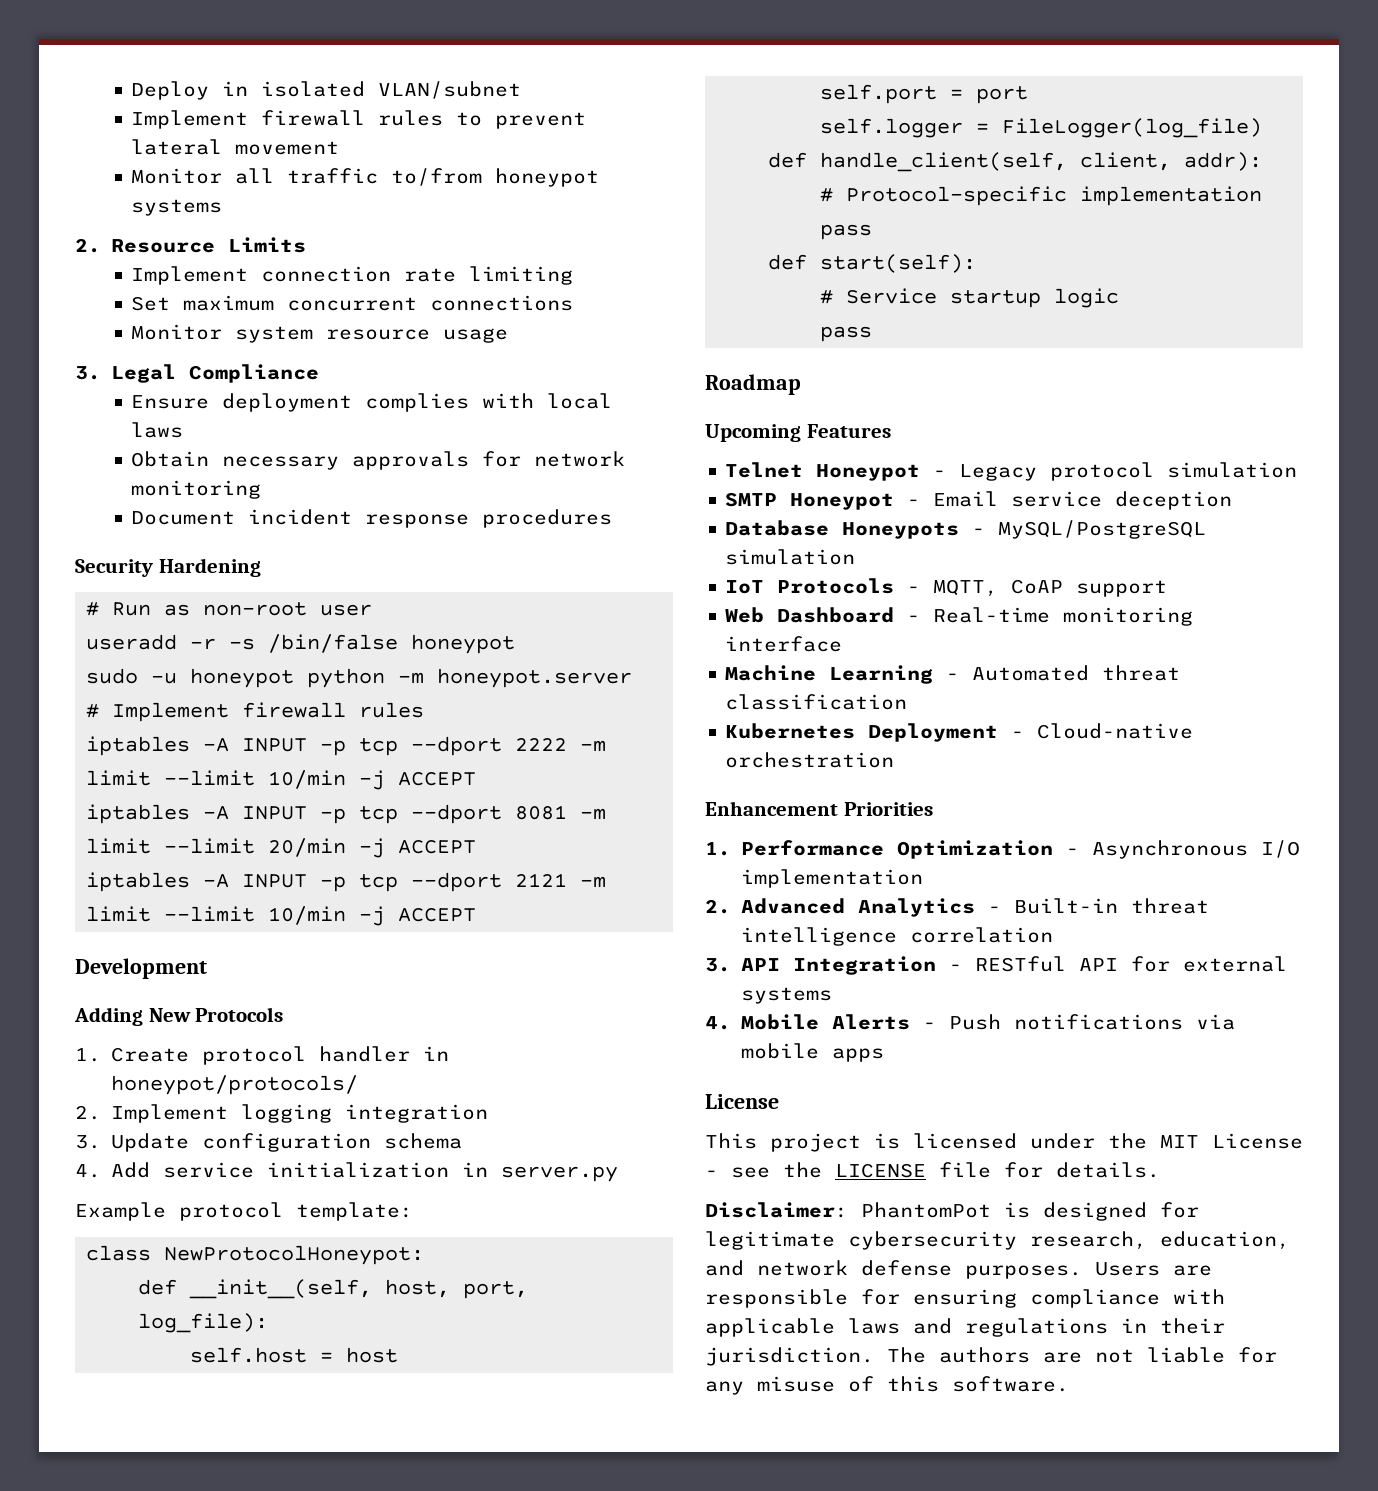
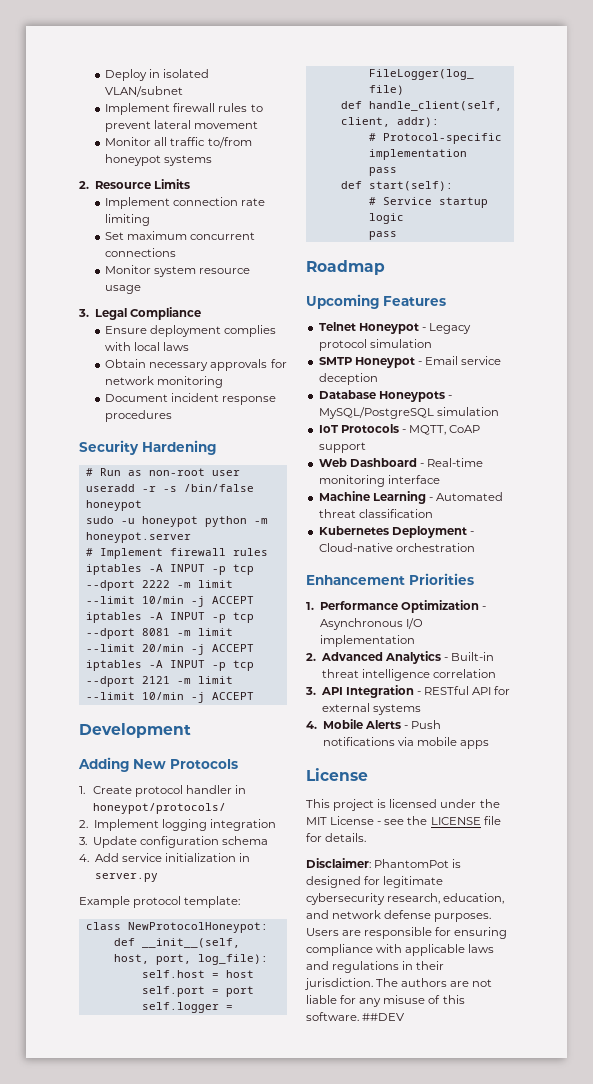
(1069, 1384) none -> [362,1013,405,1021] ##DEV

